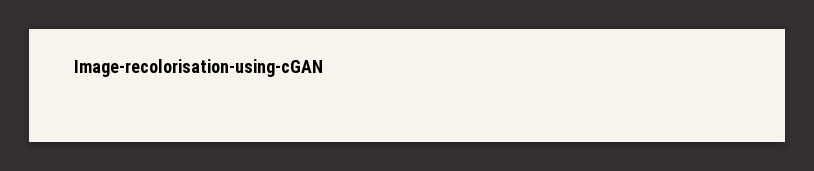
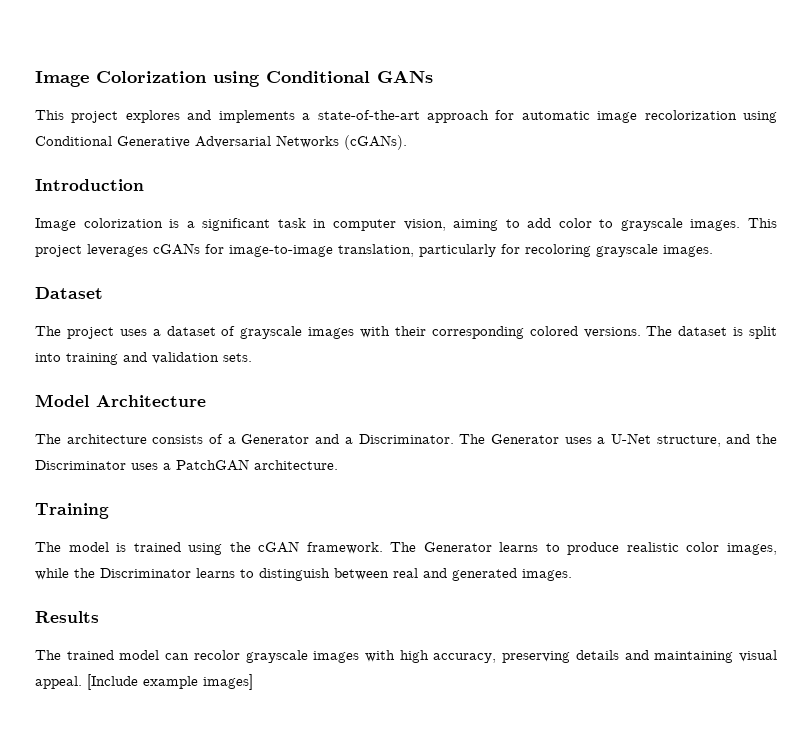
[74,59,323,77] Image-recolorisation-using-cGAN -> [35,70,433,87] [35,110,777,123] [35,135,407,150] [35,179,144,191] [35,218,777,231] [35,243,713,257] [35,287,103,299] [35,326,777,339] [35,352,252,365] [35,394,206,407] [35,433,777,447] [35,459,338,471] [35,503,109,519] [35,541,777,555] [35,568,572,581] [35,611,99,623] [35,650,777,663] [35,674,253,690] Image Colorization using Conditional GANs // This project explores and implements a state-of-the-art approach for automatic image recolorization using Conditional Generative Adversarial Networks (cGANs). // Introduction // Image colorization is a significant task in computer vision, aiming to add color to grayscale images. This project leverages cGANs for image-to-image translation, particularly for recoloring grayscale images. // Dataset // The project uses a dataset of grayscale images with their corresponding colored versions. The dataset is split into training and validation sets. // Model Architecture // The architecture consists of a Generator and a Discriminator. The Generator uses a U-Net structure, and the Discriminator uses a PatchGAN architecture. // Training // The model is trained using the cGAN framework. The Generator learns to produce realistic color images, while the Discriminator learns to distinguish between real and generated images. // Results // The trained model can recolor grayscale images with high accuracy, preserving details and maintaining visual appeal. [Include example images]

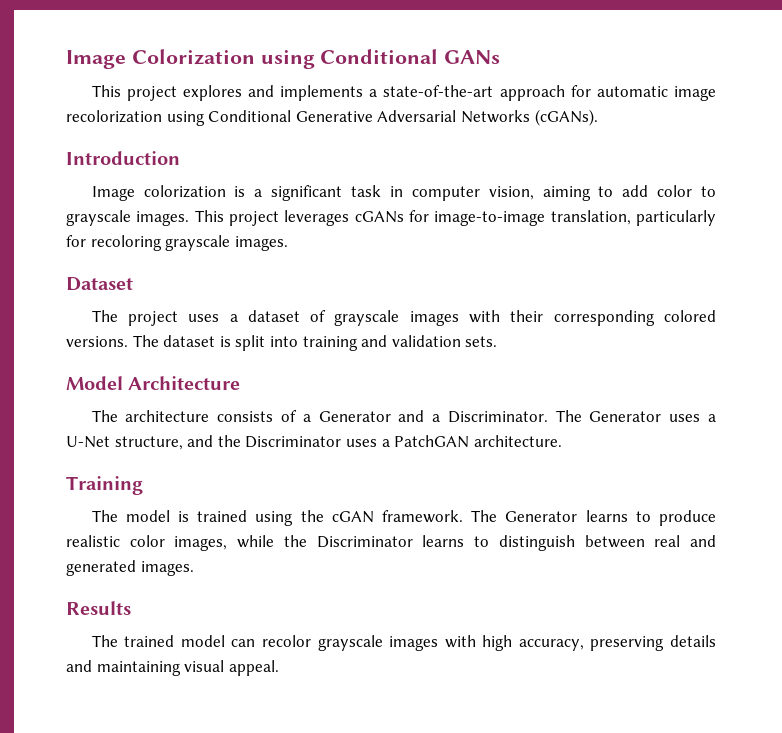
[87,674,253,690] [Include example images] -> (279, 668) none

